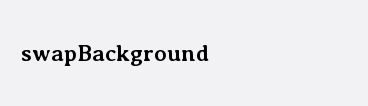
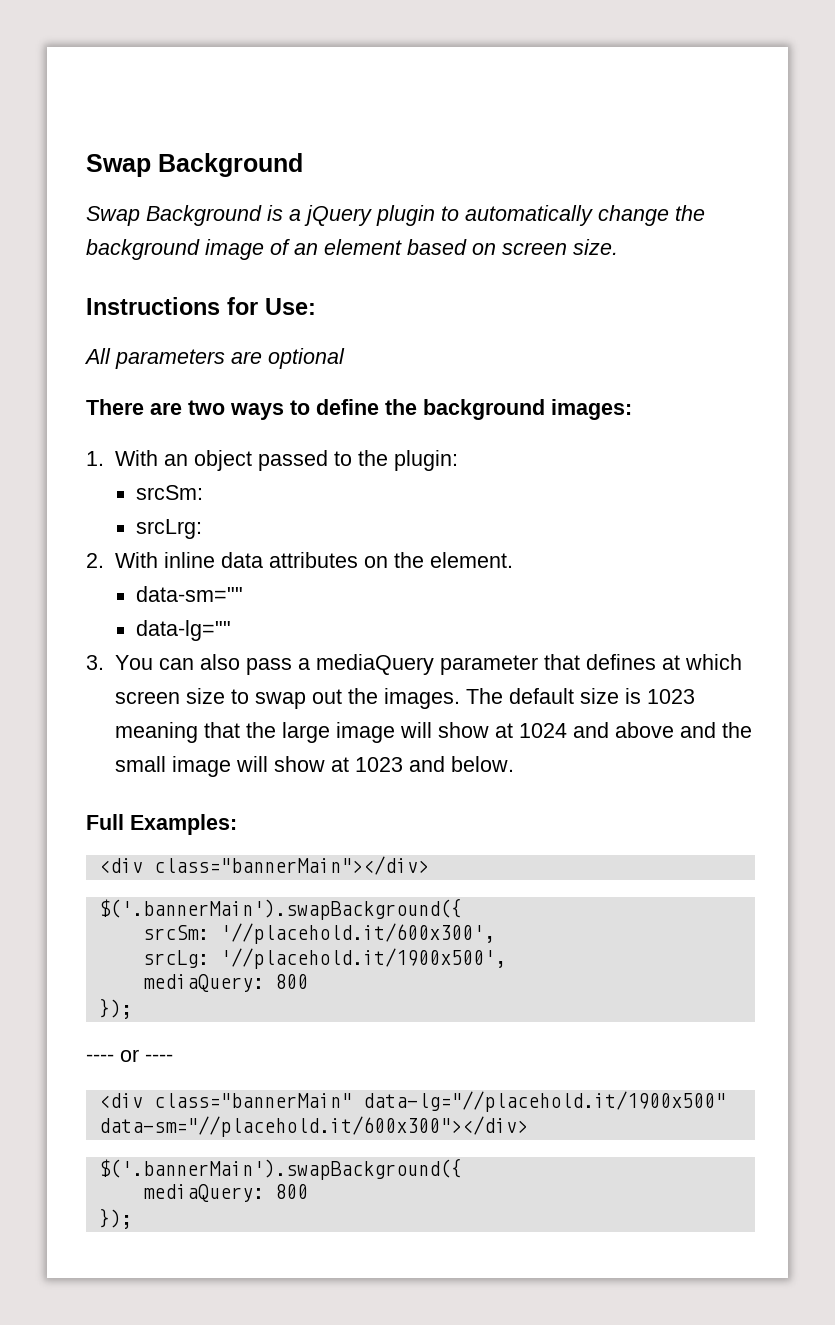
[21,45,209,66] swapBackground -> [86,153,303,177] [86,205,705,226] [86,239,618,260] [86,297,316,315] [84,348,345,369] [86,399,632,420] [86,450,458,471] [136,485,204,500] [136,519,203,539] [86,552,513,568] [136,586,244,602] [136,620,232,641] [86,654,742,675] [114,688,695,709] [114,722,752,743] [114,756,514,777] [86,814,237,835] [98,856,429,875] [98,898,462,920] [142,923,495,944] [142,948,506,969] [142,974,308,992] [98,998,132,1019] [86,1049,173,1062] [98,1091,726,1112] [98,1116,528,1137] [98,1158,462,1180] [142,1184,308,1202] [98,1208,132,1229] Swap Background // Swap Background is a jQuery plugin to automatically change the background image of an element based on screen size. // Instructions for Use: // All parameters are optional // There are two ways to define the background images: // 1. With an object passed to the plugin: // srcSm: // srcLrg: // 2. With inline data attributes on the element. // data-sm="" // data-lg="" // 3. You can also pass a mediaQuery parameter that defines at which screen size to swap out the images. The default size is 1023 meaning that the large image will show at 1024 and above and the small image will show at 1023 and below. // Full Examples: // <div class="bannerMain"></div> // $('.bannerMain').swapBackground({ // srcSm: '//placehold.it/600x300', // srcLg: '//placehold.it/1900x500', // mediaQuery: 800 // }); // ---- or ---- // <div class="bannerMain" data-lg="//placehold.it/1900x500" data-sm="//placehold.it/600x300"></div> // $('.bannerMain').swapBackground({ // mediaQuery: 800 // });

